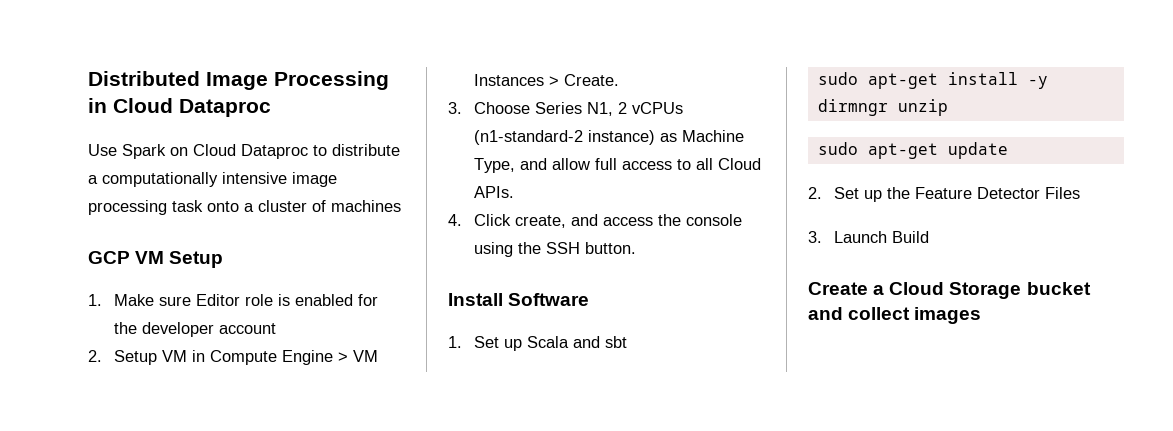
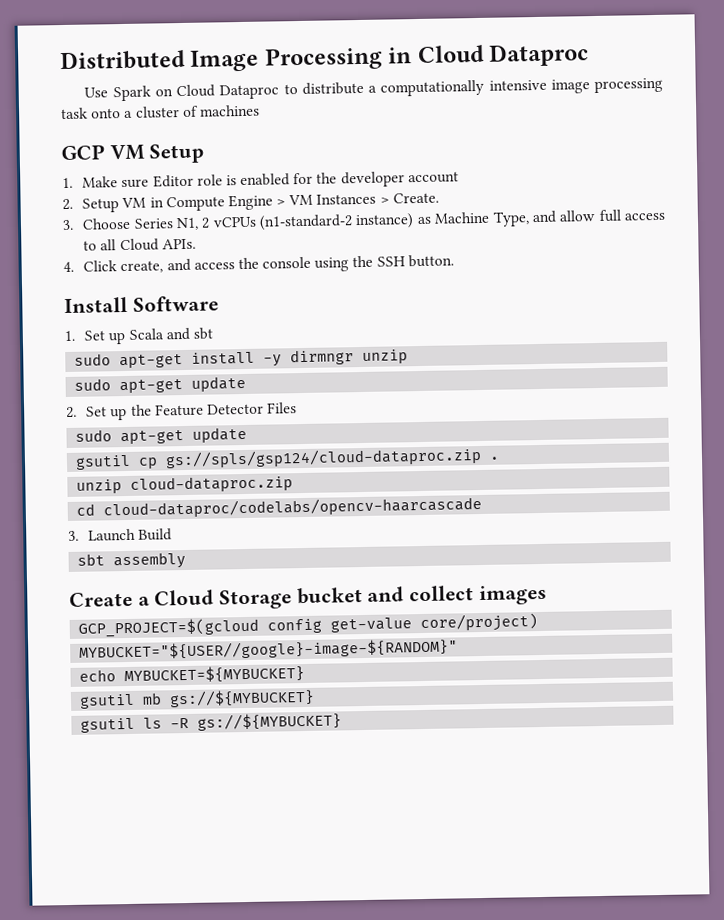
(1081, 193) none -> [75,426,248,445] [75,446,501,470] [76,475,294,494] [76,495,483,519] // sudo apt-get update // gsutil cp gs://spls/gsp124/cloud-dataproc.zip . // unzip cloud-dataproc.zip // cd cloud-dataproc/codelabs/opencv-haarcascade
(930, 237) none -> [77,551,187,570] // sbt assembly
(982, 315) none -> [78,613,539,638] [79,638,459,661] [79,664,306,685] [79,688,316,709] [80,712,343,733] // GCP_PROJECT=$(gcloud config get-value core/project) // MYBUCKET="${USER//google}-image-${RANDOM}" // echo MYBUCKET=${MYBUCKET} // gsutil mb gs://${MYBUCKET} // gsutil ls -R gs://${MYBUCKET}

